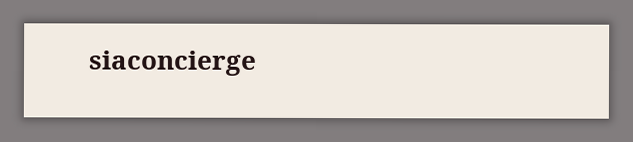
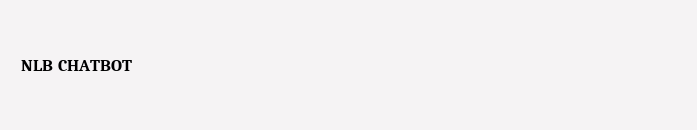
[88,50,257,76] siaconcierge -> [21,60,132,71] NLB CHATBOT

